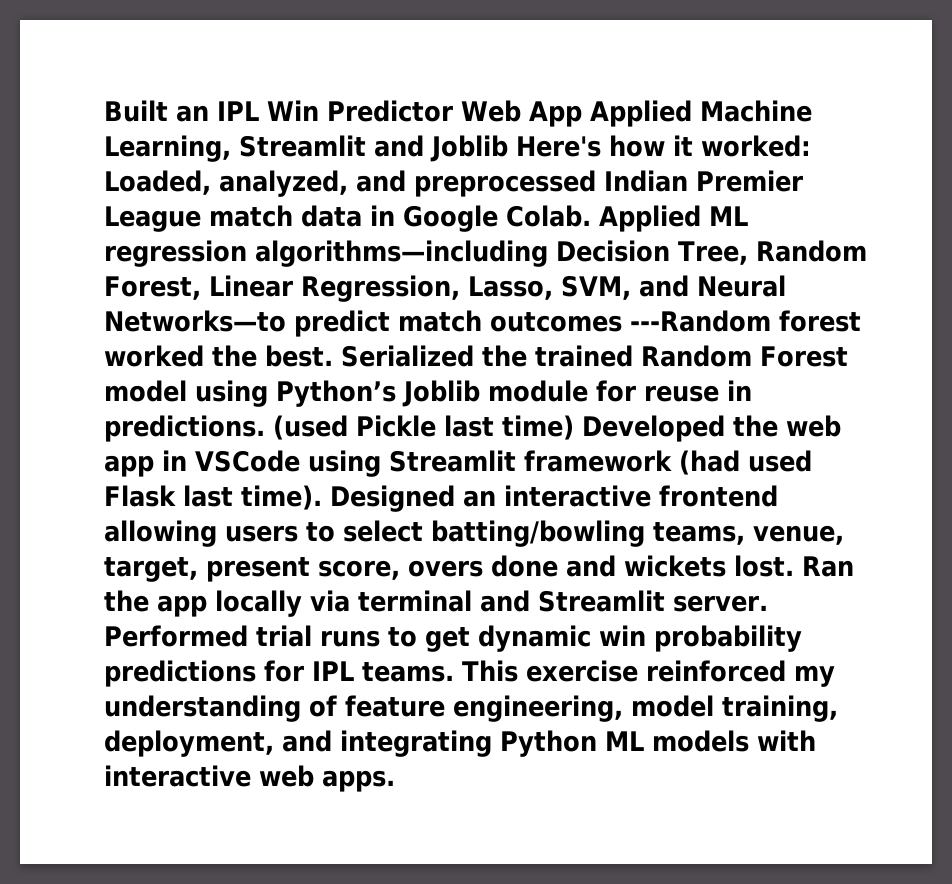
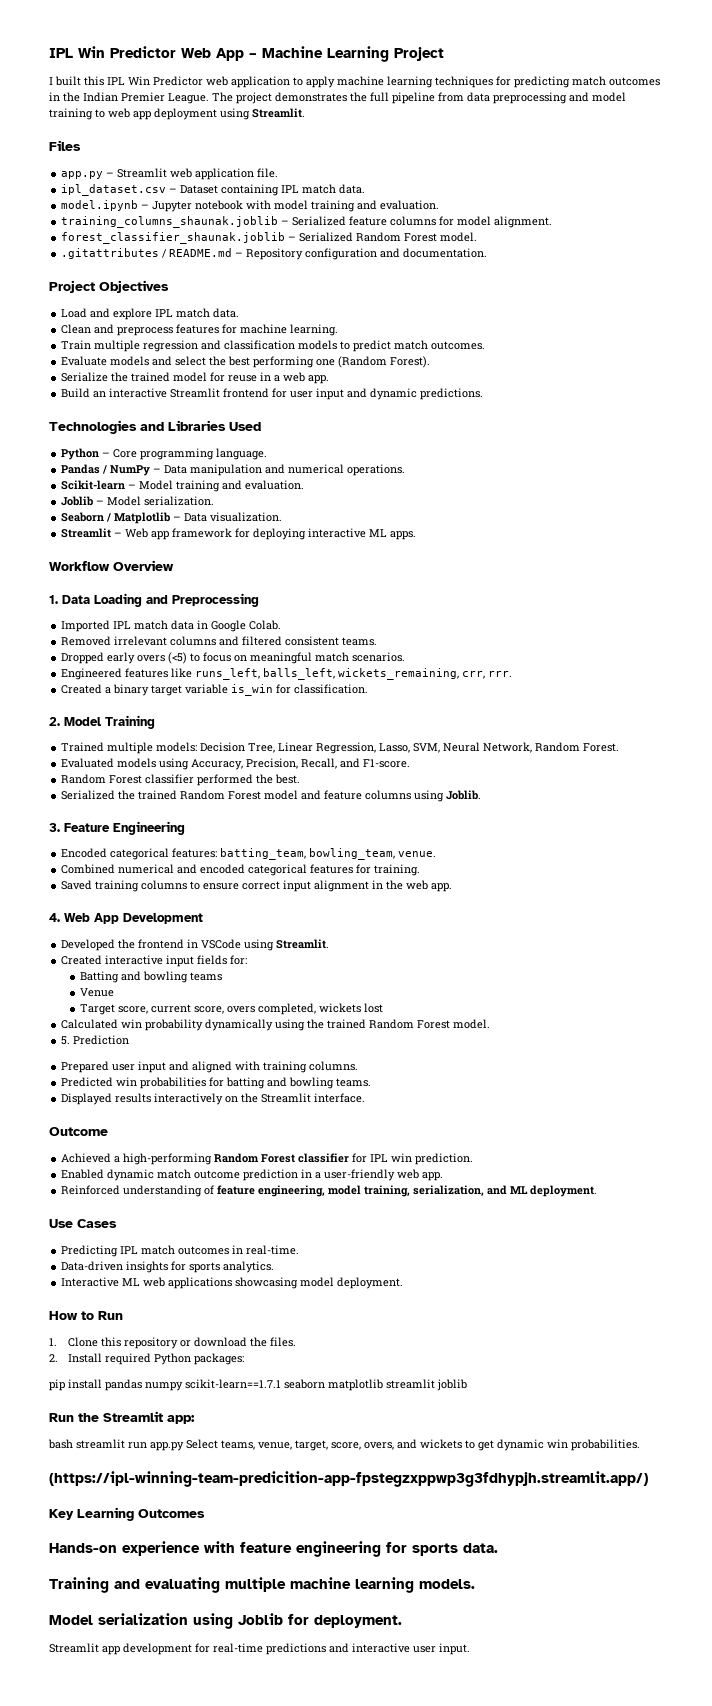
[104,100,209,122] Built an -> (49, 53) none
[589,100,812,127] [104,135,811,162] [104,170,803,197] [104,206,201,232] Applied Machine Learning, Streamlit and Joblib Here's how it worked: Loaded, analyzed, and preprocessed Indian Premier League -> [249,46,444,62] [49,76,660,88] [49,92,626,104] [49,108,305,120] [49,140,81,151] [61,168,279,180] [61,184,366,196] [61,200,440,212] [61,216,553,228] [61,232,478,244] [61,248,488,260] [49,280,169,293] [61,308,240,320] [61,324,339,336] [61,340,486,352] [61,356,431,368] [61,372,330,384] [61,388,484,400] [49,420,261,434] [61,448,268,460] [61,464,406,476] [61,480,305,492] [61,496,215,506] [61,512,283,524] [61,528,417,540] [49,560,174,571] [49,593,259,607] [61,620,132,632] – Machine Learning Project // I built this IPL Win Predictor web application to apply machine learning techniques for predicting match outcomes in the Indian Premier League. The project demonstrates the full pipeline from data preprocessing and model training to web app deployment using Streamlit. // Files // app.py – Streamlit web application file. // ipl_dataset.csv – Dataset containing IPL match data. // model.ipynb – Jupyter notebook with model training and evaluation. // training_columns_shaunak.joblib – Serialized feature columns for model alignment. // forest_classifier_shaunak.joblib – Serialized Random Forest model. // .gitattributes / README.md – Repository configuration and documentation. // Project Objectives // Load and explore IPL match data. // Clean and preprocess features for machine learning. // Train multiple regression and classification models to predict match outcomes. // Evaluate models and select the best performing one (Random Forest). // Serialize the trained model for reuse in a web app. // Build an interactive Streamlit frontend for user input and dynamic predictions. // Technologies and Libraries Used // Python – Core programming language. // Pandas / NumPy – Data manipulation and numerical operations. // Scikit-learn – Model training and evaluation. // Joblib – Model serialization. // Seaborn / Matplotlib – Data visualization. // Streamlit – Web app framework for deploying interactive ML apps. // Workflow Overview // 1. Data Loading and Preprocessing // Imported IPL
[599,205,748,232] [104,240,867,267] [104,275,786,302] [104,310,861,337] [104,345,204,367] Applied ML regression algorithms—including Decision Tree, Random Forest, Linear Regression, Lasso, SVM, and Neural Networks—to predict match outcomes ---Random forest worked -> [61,636,378,646] [61,652,406,664] [61,668,513,680] [61,684,369,696] [49,715,155,729] [61,742,620,754] [61,758,411,770] [61,774,254,786] // Removed irrelevant columns and filtered consistent teams. // Dropped early overs (<5) to focus on meaningful match scenarios. // Engineered features like runs_left, balls_left, wickets_remaining, crr, rrr. // Created a binary target variable is_win for classification. // 2. Model Training // Trained multiple models: Decision Tree, Linear Regression, Lasso, SVM, Neural Network, Random Forest. // Evaluated models using Accuracy, Precision, Recall, and F1-score. // Random Forest classifier performed
(333, 356) none -> (301, 779) //
[195,380,752,407] [104,415,841,442] [104,450,812,477] [104,485,778,512] [104,520,844,547] [104,555,854,582] [104,590,768,617] [104,625,802,652] [104,660,835,687] using Python’s Joblib module for reuse in predictions. (used Pickle last time) Developed the web app in VSCode using Streamlit framework (had used Flask last time). Designed an interactive frontend allowing users to select batting/bowling teams, venue, target, present score, overs done and wickets lost. Ran the app locally via terminal and Streamlit server. Performed trial runs to get dynamic win probability predictions for IPL teams. This exercise reinforced my -> [301,790,482,802] [49,821,185,835] [61,848,437,860] [61,864,421,876] [61,880,453,892] [49,913,203,924] [61,939,330,951] [61,955,248,967] [79,971,222,983] [79,988,114,997] [79,1003,383,1015] [61,1019,491,1031] [61,1035,130,1045] [61,1061,359,1073] [61,1077,372,1089] [61,1093,366,1105] [49,1127,108,1136] [61,1153,474,1165] [61,1169,444,1181] [61,1185,121,1195] and feature columns using Joblib. // 3. Feature Engineering // Encoded categorical features: batting_team, bowling_team, venue. // Combined numerical and encoded categorical features for training. // Saved training columns to ensure correct input alignment in the web app. // 4. Web App Development // Developed the frontend in VSCode using Streamlit. // Created interactive input fields for: // Batting and bowling teams // Venue // Target score, current score, overs completed, wickets lost // Calculated win probability dynamically using the trained Random Forest model. // 5. Prediction // Prepared user input and aligned with training columns. // Predicted win probabilities for batting and bowling teams. // Displayed results interactively on the Streamlit interface. // Outcome // Achieved a high-performing Random Forest classifier for IPL win prediction. // Enabled dynamic match outcome prediction in a user-friendly web app. // Reinforced
[104,730,816,757] [104,765,395,792] deployment, and integrating Python ML models with interactive web apps. -> [413,1185,598,1197] [49,1219,117,1228] [61,1245,300,1257] [61,1261,275,1273] [61,1277,404,1289] [49,1311,123,1320] [49,1337,296,1349] [49,1353,244,1365] [49,1379,467,1391] [49,1411,195,1424] [48,1439,640,1451] [49,1471,648,1487] [49,1507,205,1521] [49,1541,498,1557] [49,1577,475,1593] [49,1613,402,1629] [49,1643,470,1655] serialization, and ML deployment. // Use Cases // Predicting IPL match outcomes in real-time. // Data-driven insights for sports analytics. // Interactive ML web applications showcasing model deployment. // How to Run // 1. Clone this repository or download the files. // 2. Install required Python packages: // pip install pandas numpy scikit-learn==1.7.1 seaborn matplotlib streamlit joblib // Run the Streamlit app: // bash streamlit run app.py Select teams, venue, target, score, overs, and wickets to get dynamic win probabilities. // (https://ipl-winning-team-predicition-app-fpstegzxppwp3g3fdhypjh.streamlit.app/) // Key Learning Outcomes // Hands-on experience with feature engineering for sports data. // Training and evaluating multiple machine learning models. // Model serialization using Joblib for deployment. // Streamlit app development for real-time predictions and interactive user input.

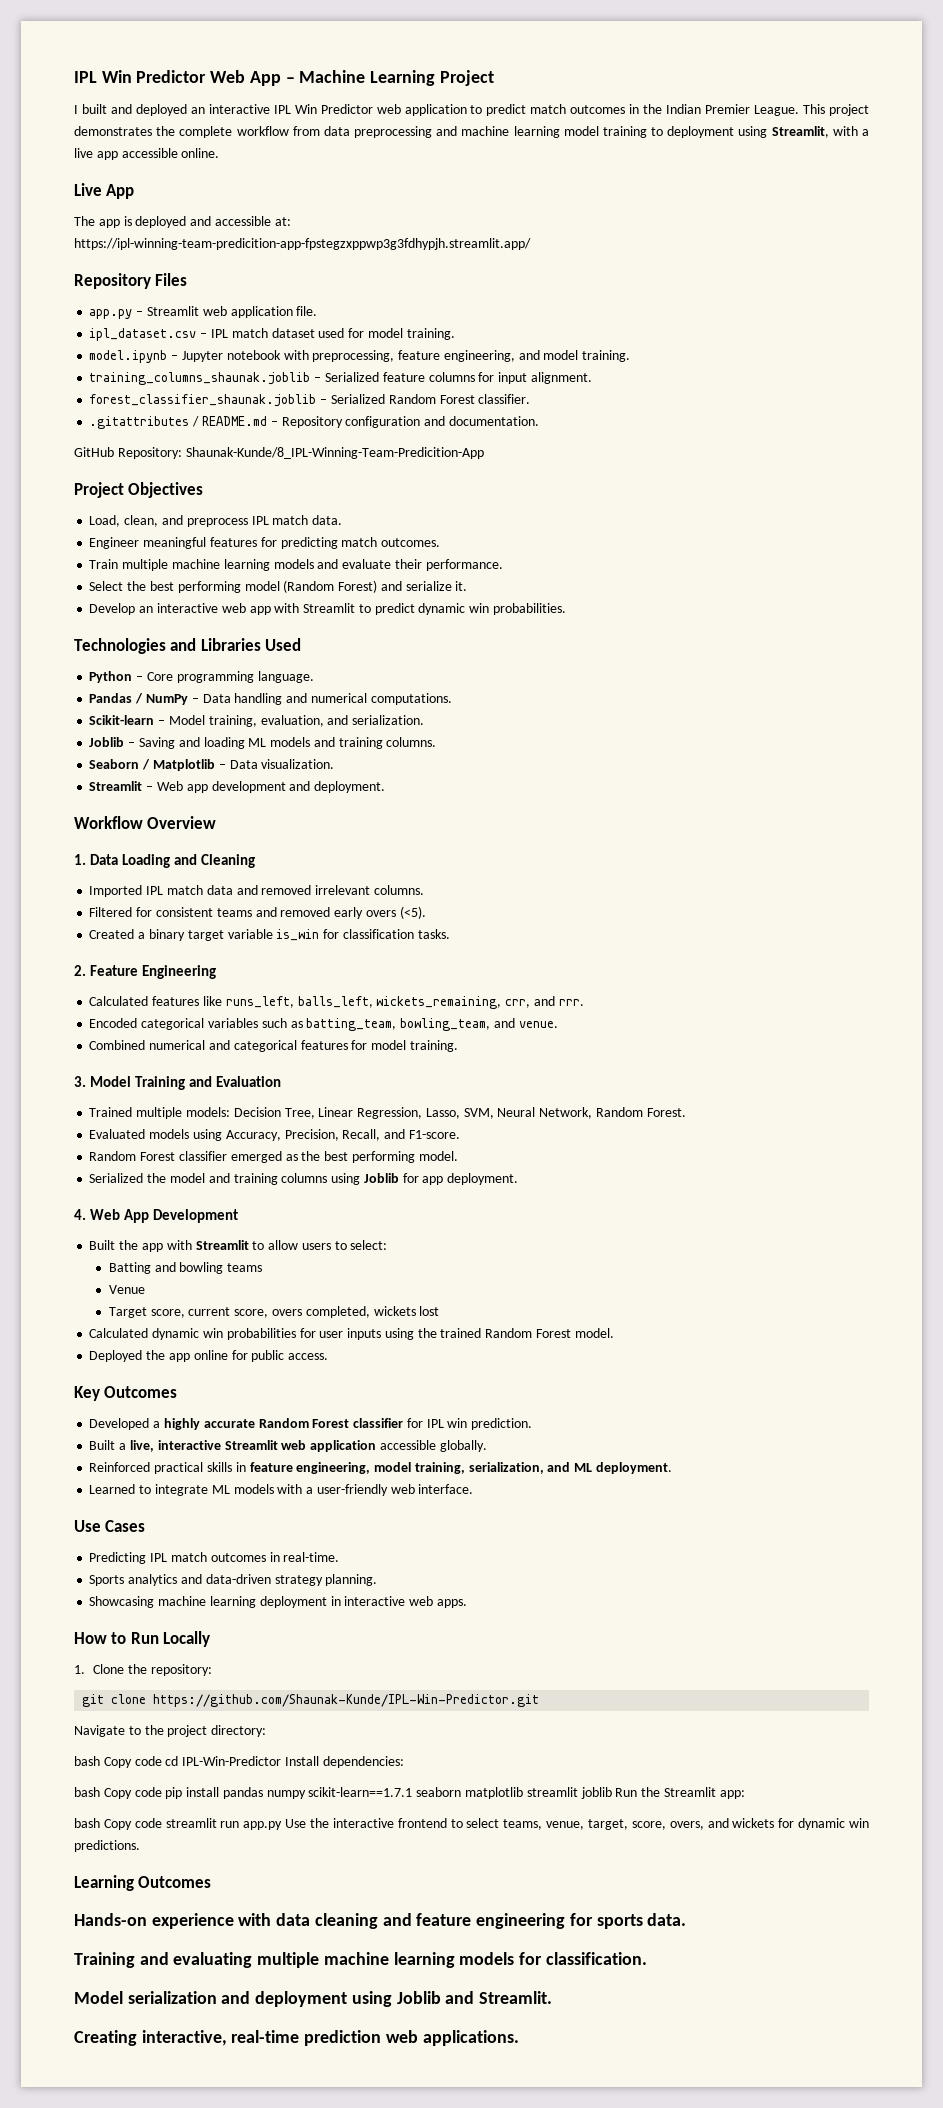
[84,76,104,86] this -> [110,104,270,116] and deployed an interactive
[306,76,570,88] apply machine learning techniques for predicting -> [486,104,527,116] predict
[212,92,233,102] The -> [803,104,826,114] This
[370,92,435,104] full pipeline -> [179,126,289,138] complete workflow
(589, 97) none -> [461,126,560,138] machine learning
[108,108,305,120] web app deployment using Streamlit. // -> [667,126,869,138] [74,148,220,160] [74,183,135,199] [74,216,291,228] [74,238,531,250] [74,273,151,289] deployment using Streamlit, with a live app accessible online. // Live App // The app is deployed and accessible at: // https://ipl-winning-team-predicition-app-fpstegzxppwp3g3fdhypjh.streamlit.app/ // Repository
[180,184,366,196] Dataset containing IPL match data. -> [210,328,455,340] IPL match dataset used for model training.
[274,200,440,212] model training and evaluation. -> [312,350,631,362] preprocessing, feature engineering, and model training.
[457,216,492,226] model -> [498,372,528,384] input
[440,232,478,242] model. -> [478,394,531,404] classifier.
(488, 253) none -> [74,447,484,459] // GitHub Repository: Shaunak-Kunde/8_IPL-Winning-Team-Predicition-App
[61,308,240,320] [61,324,339,336] [61,340,486,352] [61,356,431,368] [61,372,330,384] [61,388,484,400] Load and explore IPL match data. // Clean and preprocess features for machine learning. // Train multiple regression and classification models to predict match outcomes. // Evaluate models and select the best performing one (Random Forest). // Serialize the trained model for reuse in a web app. // Build an interactive Streamlit frontend for user input and dynamic predictions. -> [89,515,343,527] [89,537,441,549] [89,559,503,571] [89,580,468,593] [89,603,566,615] Load, clean, and preprocess IPL match data. // Engineer meaningful features for predicting match outcomes. // Train multiple machine learning models and evaluate their performance. // Select the best performing model (Random Forest) and serialize it. // Develop an interactive web app with Streamlit to predict dynamic win probabilities.
[190,464,263,476] manipulation -> [234,693,283,705] handling
[347,464,406,476] operations. -> [370,693,452,705] computations.
[176,480,305,492] [61,496,215,506] training and evaluation. // Joblib – Model serialization. -> [208,715,425,727] [89,737,437,749] training, evaluation, and serialization. // Joblib – Saving and loading ML models and training columns.
[172,528,417,540] framework for deploying interactive ML apps. -> [211,781,386,793] development and deployment.
[172,593,259,607] Preprocessing -> [201,854,256,868] Cleaning
[197,620,282,632] [61,636,378,646] [61,652,406,664] [61,668,513,680] in Google Colab. // Removed irrelevant columns and filtered consistent teams. // Dropped early overs (<5) to focus on meaningful match scenarios. // Engineered features like runs_left, balls_left, wickets_remaining, crr, rrr. -> [236,885,424,895] [89,906,426,919] and removed irrelevant columns. // Filtered for consistent teams and removed early overs (<5).
[294,684,369,694] [49,717,60,726] classification. // 2. -> [342,929,450,939] [74,965,217,979] [89,996,584,1009] [89,1018,558,1031] [89,1040,458,1052] [74,1076,86,1087] classification tasks. // 2. Feature Engineering // Calculated features like runs_left, balls_left, wickets_remaining, crr, and rrr. // Encoded categorical variables such as batting_team, bowling_team, and venue. // Combined numerical and categorical features for model training. // 3.
(155, 722) none -> [189,1076,282,1087] and Evaluation
[197,774,301,786] performed the best. -> [230,1151,458,1163] emerged as the best performing model.
[138,790,262,800] trained Random Forest -> (167, 1178) none
[324,790,363,800] feature -> [233,1173,278,1185] training
[446,790,482,800] [49,821,185,835] [61,848,437,860] [61,864,421,876] [61,880,453,892] [49,913,203,924] [61,939,330,951] [61,955,248,967] Joblib. // 3. Feature Engineering // Encoded categorical features: batting_team, bowling_team, venue. // Combined numerical and encoded categorical features for training. // Saved training columns to ensure correct input alignment in the web app. // 4. Web App Development // Developed the frontend in VSCode using Streamlit. // Created interactive input fields for: -> [363,1173,519,1185] [74,1209,239,1223] [89,1240,388,1252] Joblib for app deployment. // 4. Web App Development // Built the app with Streamlit to allow users to select:
[121,1019,274,1031] win probability dynamically -> [152,1328,382,1340] dynamic win probabilities for user inputs
[61,1035,130,1045] [61,1061,359,1073] [61,1077,372,1089] [61,1093,366,1105] [49,1127,108,1136] [61,1153,213,1165] 5. Prediction // Prepared user input and aligned with training columns. // Predicted win probabilities for batting and bowling teams. // Displayed results interactively on the Streamlit interface. // Outcome // Achieved a high-performing -> [89,1350,329,1362] [74,1386,178,1401] [89,1418,255,1430] Deployed the app online for public access. // Key Outcomes // Developed a highly accurate
[61,1169,444,1181] [61,1185,215,1197] Enabled dynamic match outcome prediction in a user-friendly web app. // Reinforced understanding of -> [89,1440,487,1452] [89,1462,246,1474] Built a live, interactive Streamlit web application accessible globally. // Reinforced practical skills in
(598, 1191) none -> [89,1484,474,1496] // Learned to integrate ML models with a user-friendly web interface.
[61,1261,275,1273] [61,1277,404,1289] Data-driven insights for sports analytics. // Interactive ML web applications showcasing model deployment. -> [89,1574,378,1586] [89,1596,467,1608] Sports analytics and data-driven strategy planning. // Showcasing machine learning deployment in interactive web apps.
(123, 1315) none -> [163,1631,211,1647] Locally
[100,1337,296,1349] [49,1353,244,1365] this repository or download the files. // 2. Install required Python packages: // -> [128,1664,213,1676] [82,1694,540,1707] [74,1725,267,1737] [74,1756,404,1768] [74,1787,162,1799] the repository: // git clone https://github.com/Shaunak-Kunde/IPL-Win-Predictor.git // Navigate to the project directory: // bash Copy code cd IPL-Win-Predictor Install dependencies: // bash Copy code
(467, 1385) // -> (612, 1793) none
(73, 1444) none -> [103,1818,162,1830] Copy code
[186,1439,218,1449] Select -> [285,1818,500,1828] Use the interactive frontend to select
[465,1439,640,1451] [49,1471,648,1487] [49,1509,74,1520] to get dynamic win probabilities. // (https://ipl-winning-team-predicition-app-fpstegzxppwp3g3fdhypjh.streamlit.app/) // Key -> [778,1818,870,1830] [74,1840,140,1852] for dynamic win predictions. //
(235, 1547) none -> [276,1913,412,1929] data cleaning and
[419,1579,475,1589] models. -> [459,1952,647,1965] models for classification.
[193,1613,402,1629] [49,1643,470,1655] using Joblib for deployment. // Streamlit app development for real-time predictions and interactive user input. -> [221,1991,553,2007] [74,2030,519,2046] and deployment using Joblib and Streamlit. // Creating interactive, real-time prediction web applications.

